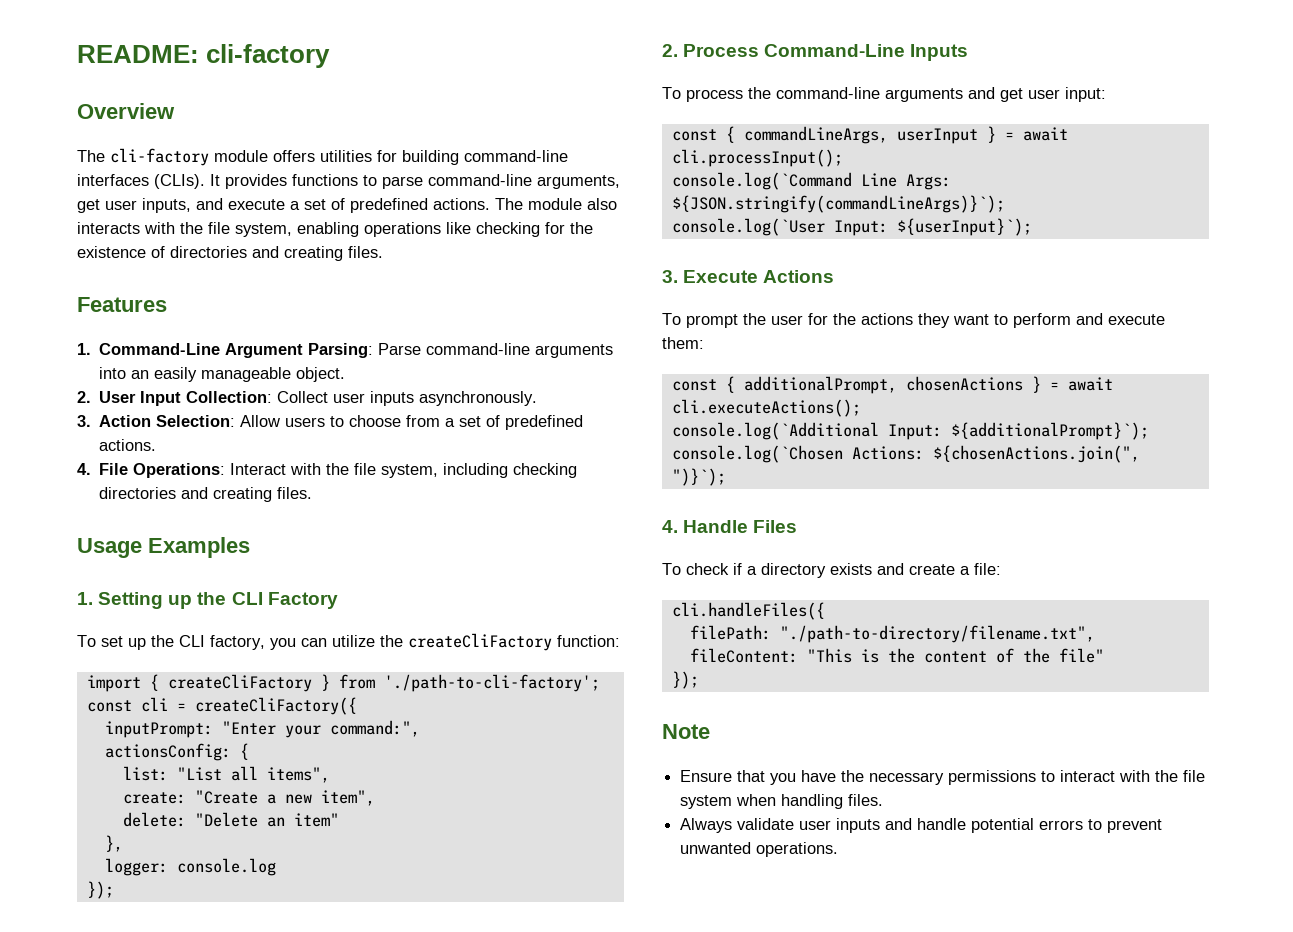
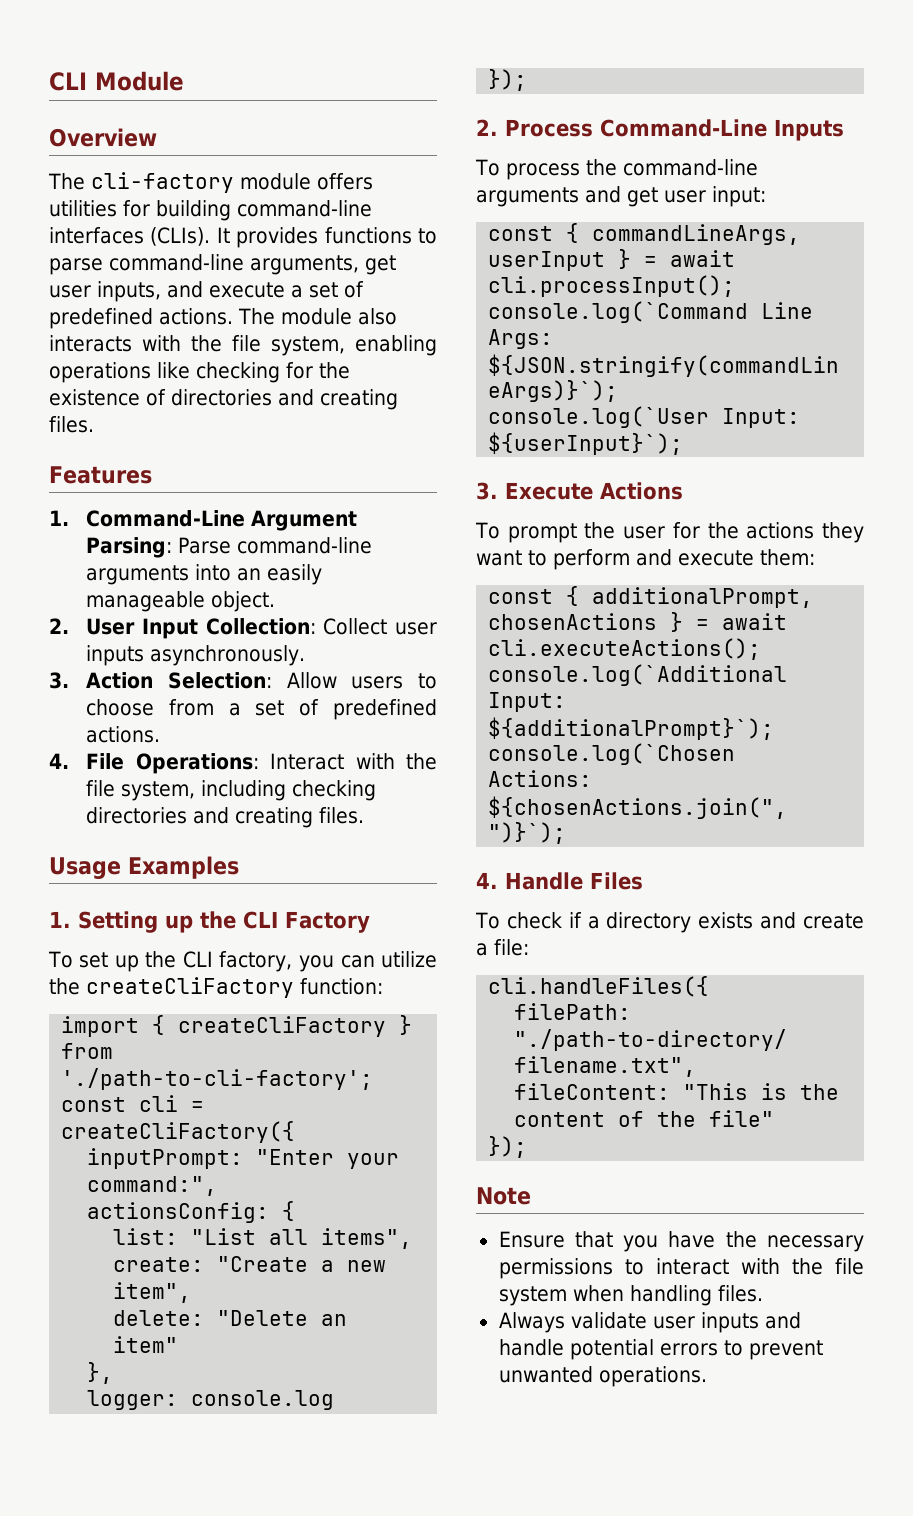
[77,44,331,68] README: cli-factory -> [49,71,184,91] CLI Module

